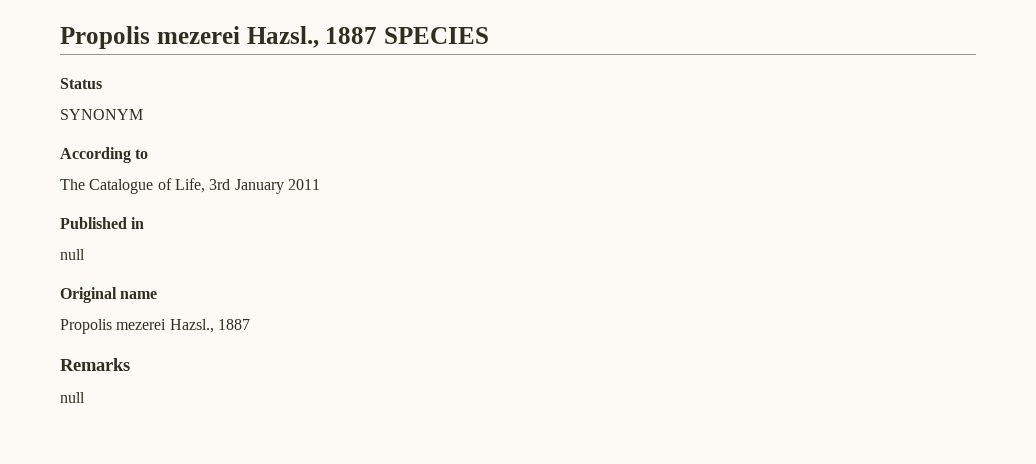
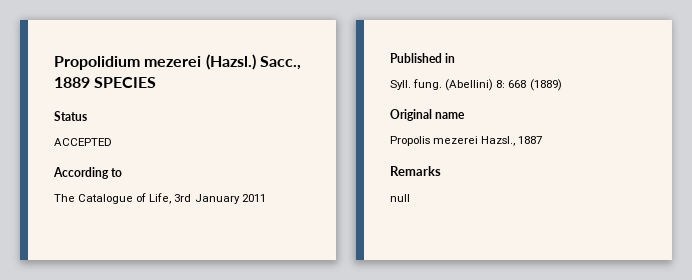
[60,26,378,49] Propolis mezerei Hazsl., 1887 -> [54,54,301,70] [54,77,90,88] Propolidium mezerei (Hazsl.) Sacc., 1889
[60,109,143,120] SYNONYM -> [54,138,112,146] ACCEPTED
[60,249,85,260] null -> [390,79,562,91] Syll. fung. (Abellini) 8: 668 (1889)

